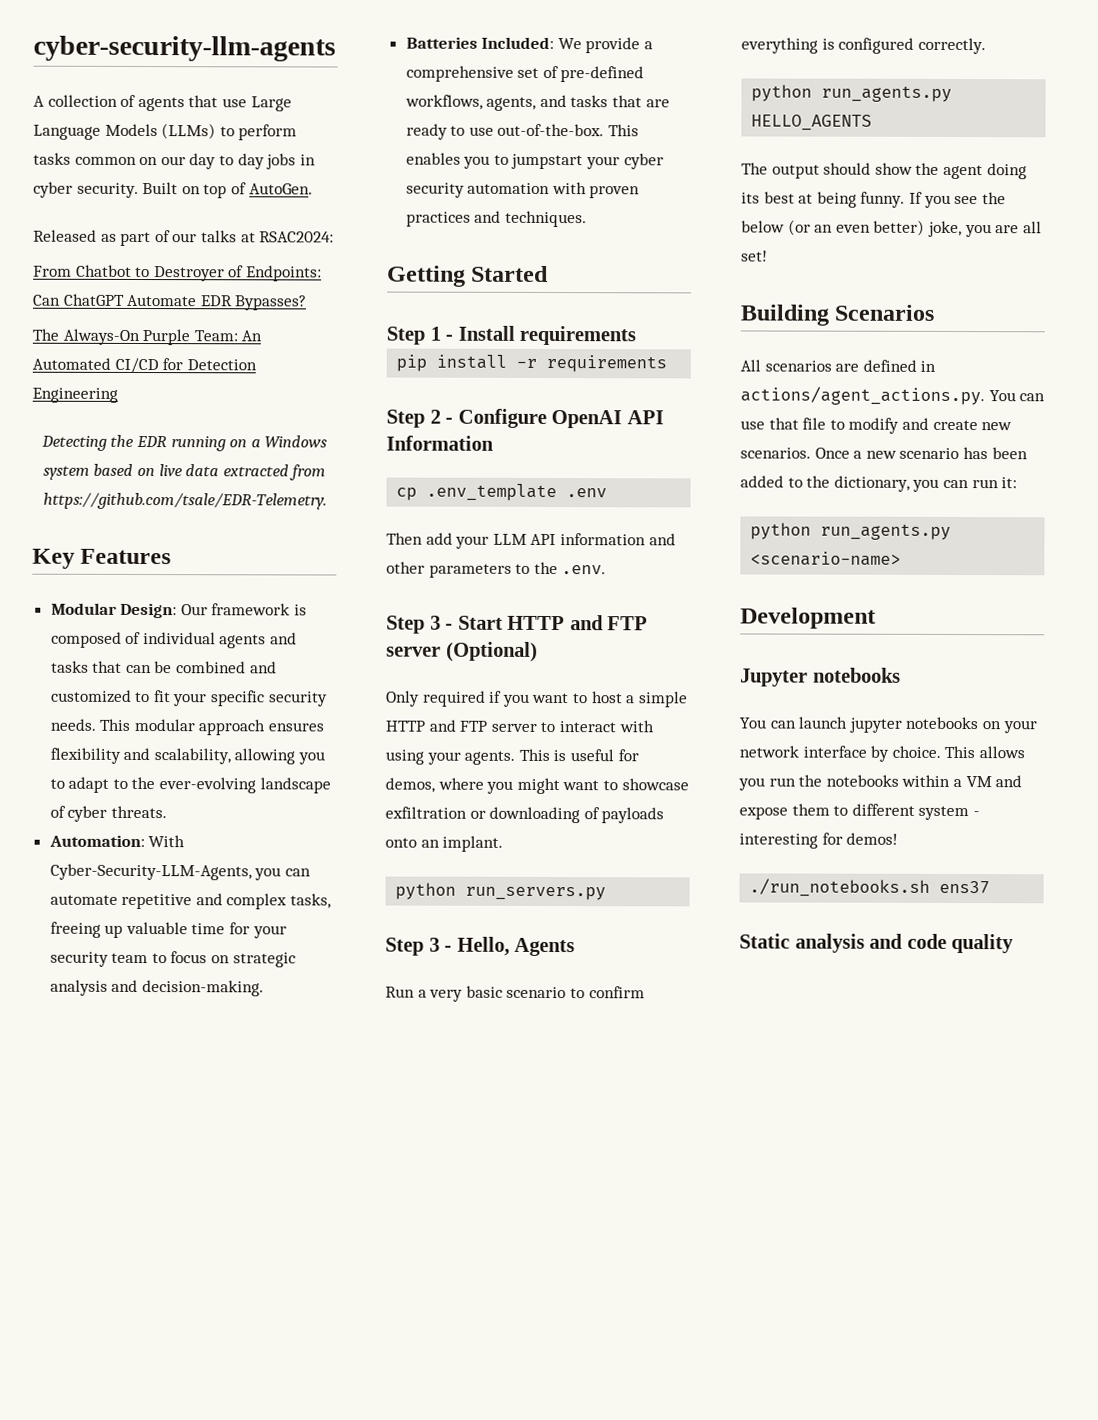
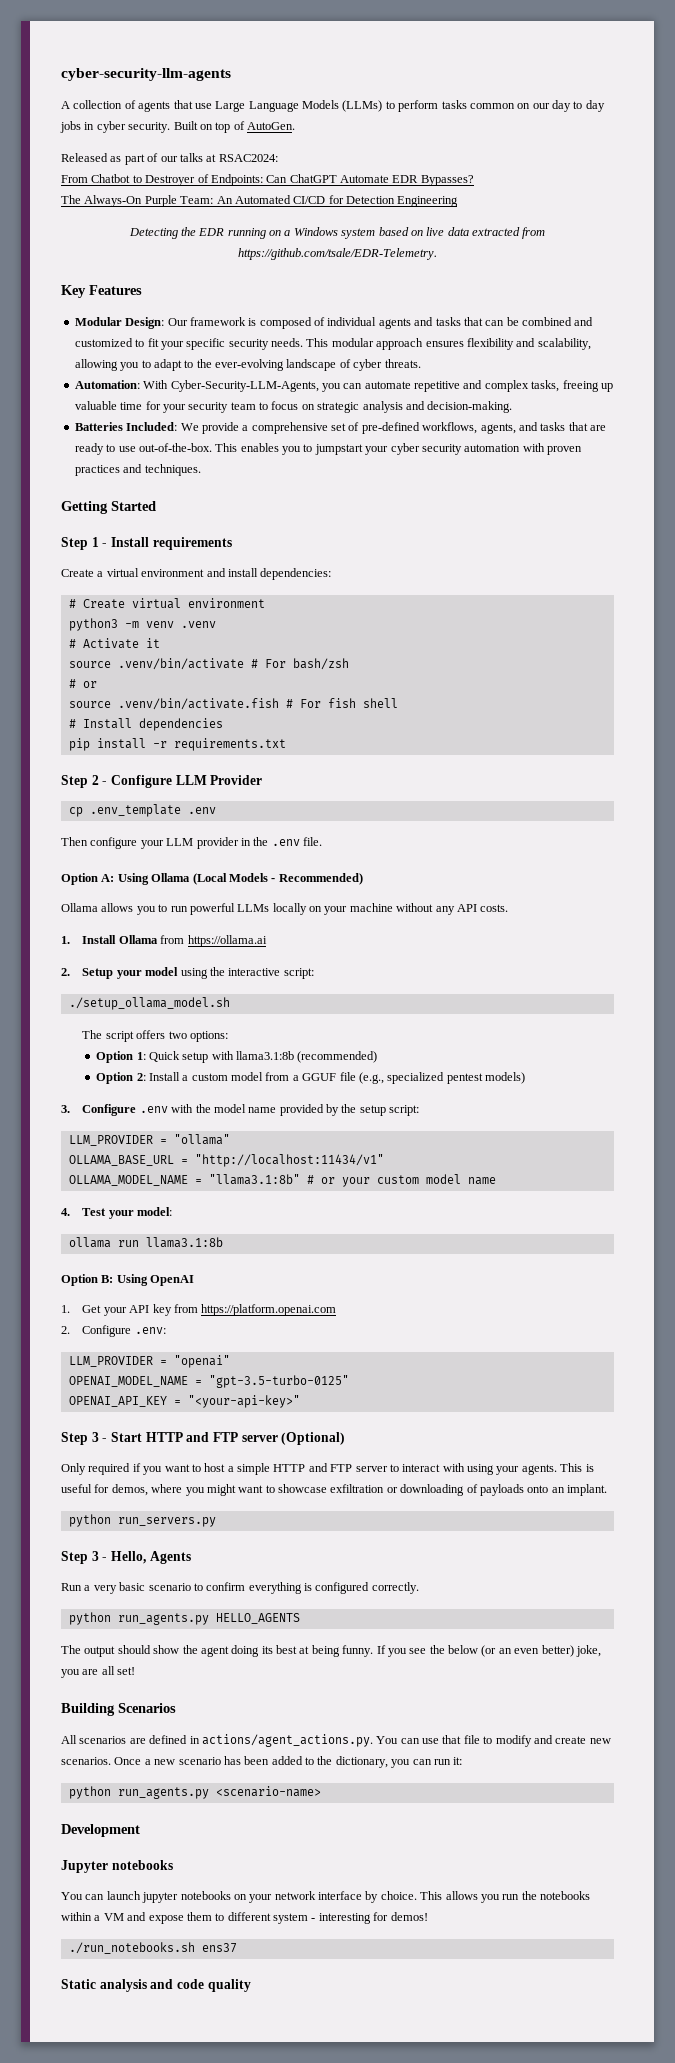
(637, 335) none -> [61,568,332,580] [68,598,265,609] [68,618,216,631] [68,638,160,649] [68,658,349,670] [68,679,97,688] [68,698,398,710] [68,718,223,731] // Create a virtual environment and install dependencies: // # Create virtual environment // python3 -m venv .venv // # Activate it // source .venv/bin/activate # For bash/zsh // # or // source .venv/bin/activate.fish # For fish shell // # Install dependencies
[546,354,668,373] requirements -> [173,738,286,751] requirements.txt
[551,410,664,429] [386,435,494,451] OpenAI API Information -> [175,775,263,785] LLM Provider
[425,532,453,545] add -> [90,837,138,849] configure
[530,533,676,546] [386,561,607,578] API information and other parameters to the .env. -> [196,837,322,849] [61,873,363,885] [61,903,509,915] [61,935,267,947] [61,967,314,979] [68,997,230,1010] [82,1030,228,1042] [96,1051,378,1063] [96,1072,526,1084] [61,1104,420,1116] [68,1134,230,1146] [68,1154,384,1167] [68,1174,496,1187] [61,1207,173,1219] [68,1237,223,1248] [61,1274,195,1286] [61,1304,337,1316] [61,1325,166,1337] [68,1355,230,1368] [68,1375,349,1388] [68,1395,300,1408] provider in the .env file. // Option A: Using Ollama (Local Models - Recommended) // Ollama allows you to run powerful LLMs locally on your machine without any API costs. // 1. Install Ollama from https://ollama.ai // 2. Setup your model using the interactive script: // ./setup_ollama_model.sh // The script offers two options: // Option 1: Quick setup with llama3.1:8b (recommended) // Option 2: Install a custom model from a GGUF file (e.g., specialized pentest models) // 3. Configure .env with the model name provided by the setup script: // LLM_PROVIDER = "ollama" // OLLAMA_BASE_URL = "http://localhost:11434/v1" // OLLAMA_MODEL_NAME = "llama3.1:8b" # or your custom model name // 4. Test your model: // ollama run llama3.1:8b // Option B: Using OpenAI // 1. Get your API key from https://platform.openai.com // 2. Configure .env: // LLM_PROVIDER = "openai" // OPENAI_MODEL_NAME = "gpt-3.5-turbo-0125" // OPENAI_API_KEY = "<your-api-key>"

